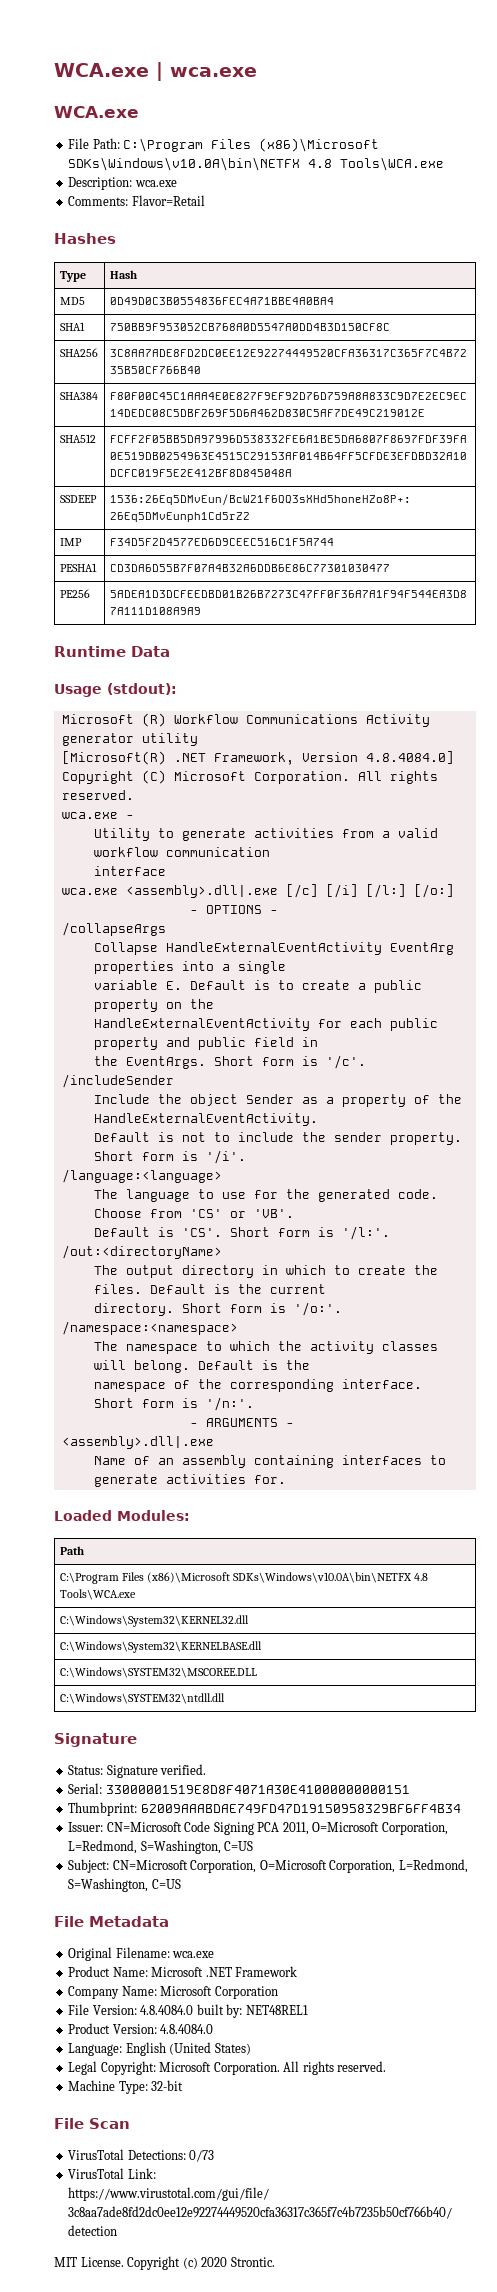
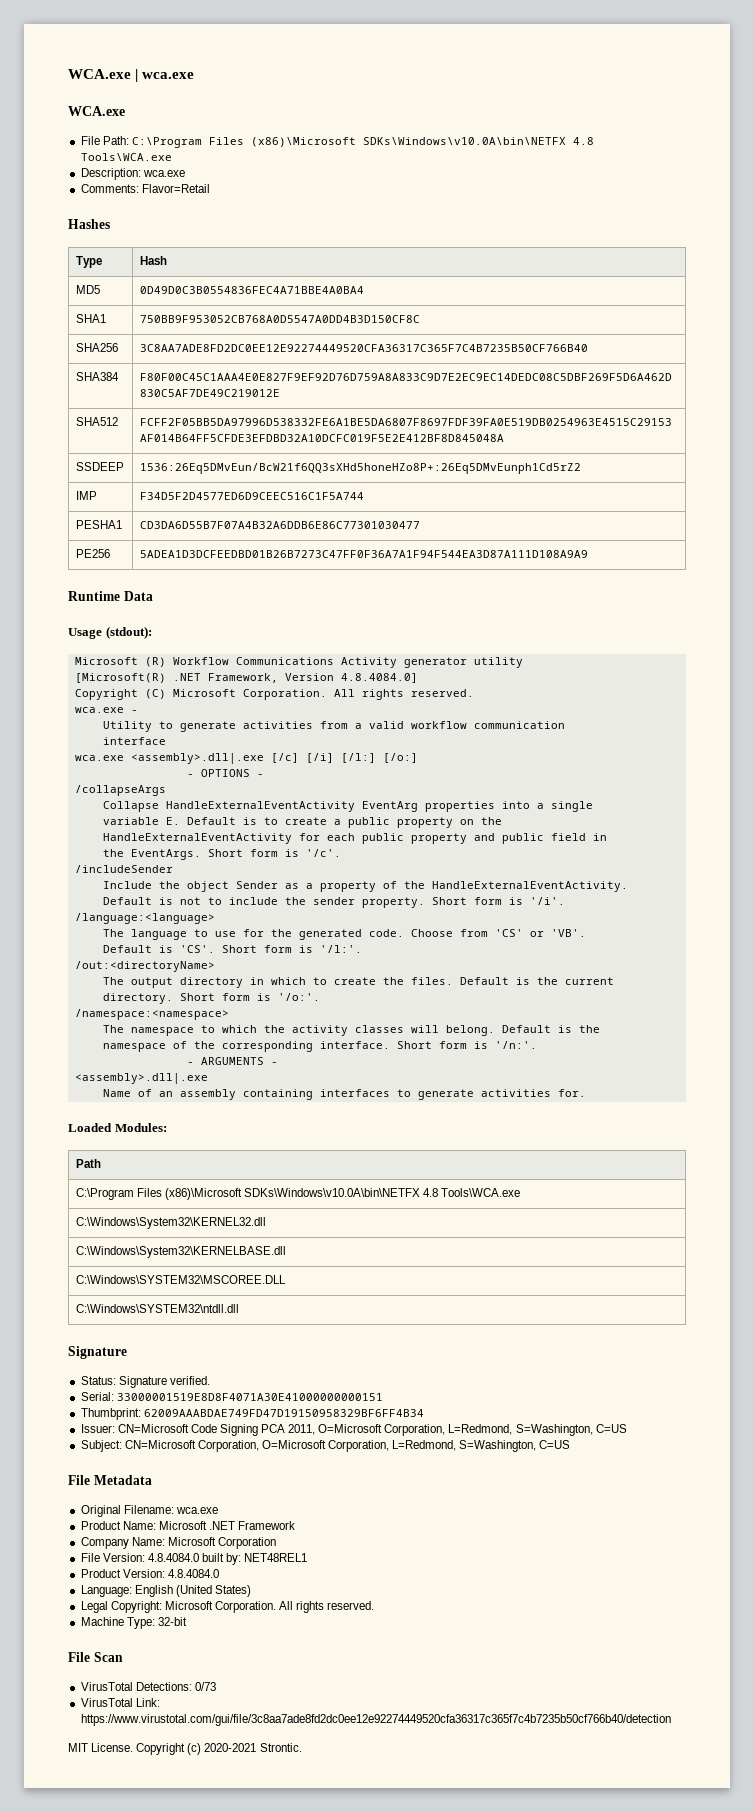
[201,2257,228,2267] 2020 -> [204,1743,257,1752] 2020-2021

